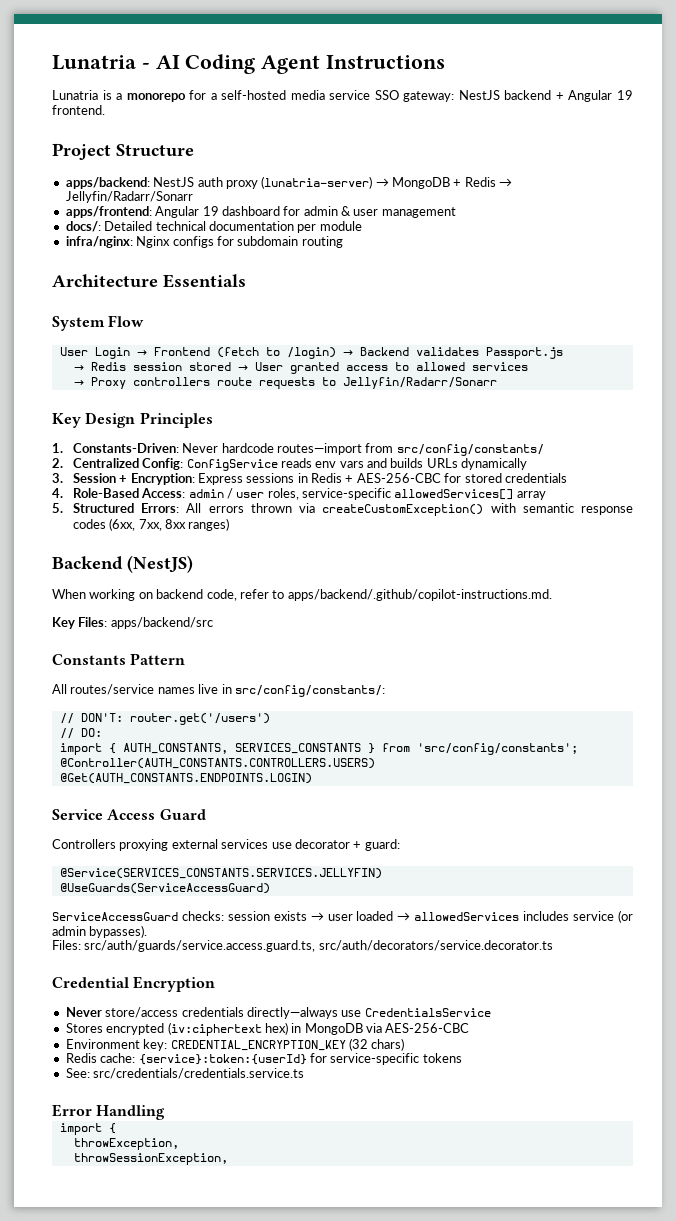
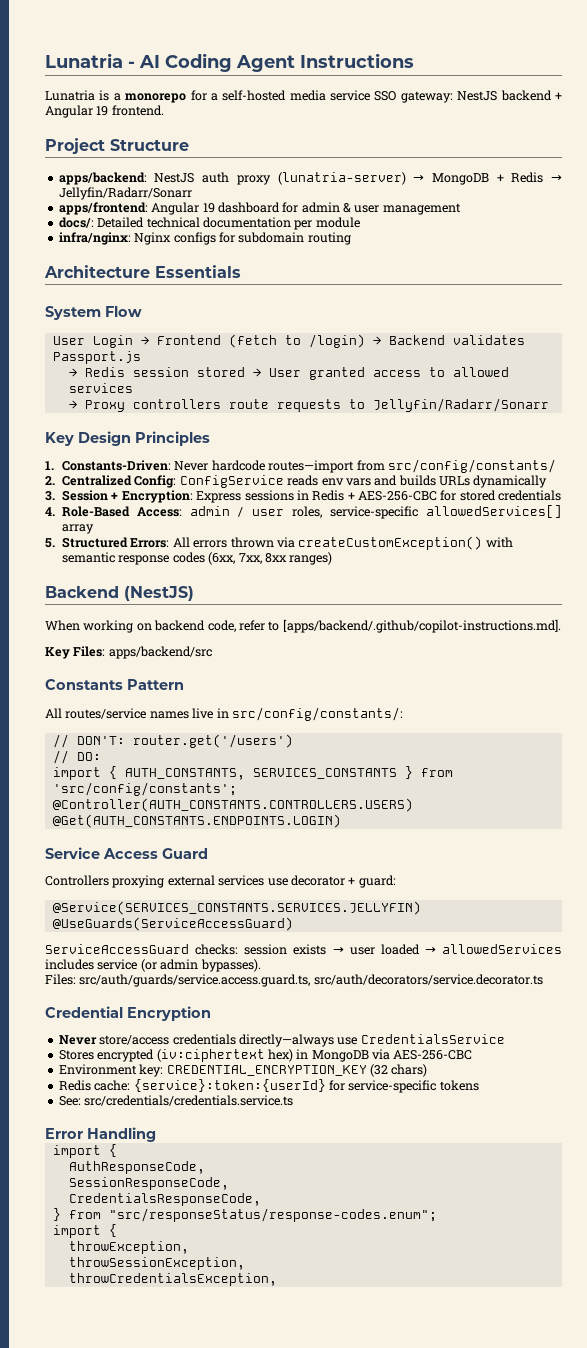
[287,589,552,601] apps/backend/.github/copilot-instructions.md. -> [282,619,561,633] [apps/backend/.github/copilot-instructions.md].
(116, 1128) none -> [68,1161,205,1174] [68,1177,229,1190] [68,1193,261,1206] [52,1208,437,1222] [52,1224,117,1238] // AuthResponseCode, // SessionResponseCode, // CredentialsResponseCode, // } from "src/responseStatus/response-codes.enum"; // import {
(228, 1159) none -> [68,1273,277,1286] // throwCredentialsException,

